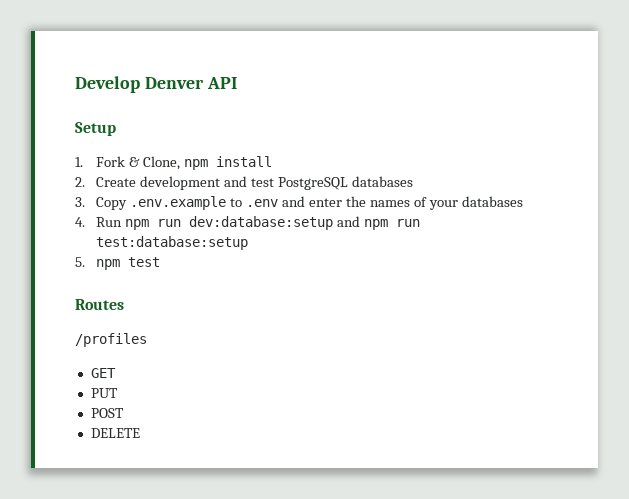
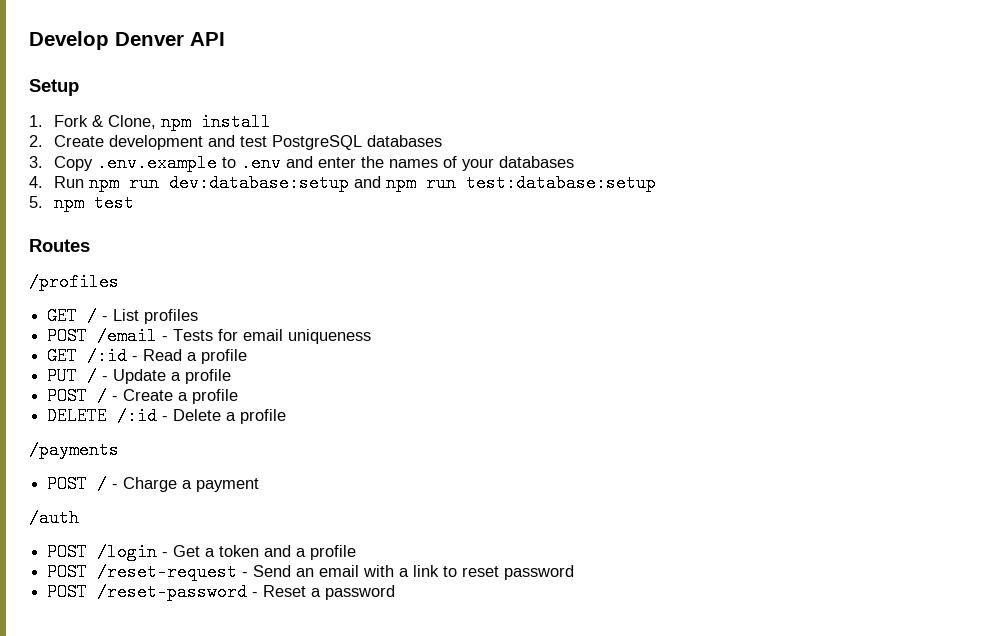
[90,388,118,398] [90,408,124,418] [90,428,140,438] // PUT // POST // DELETE -> [87,307,199,325] [47,327,372,345] [47,347,248,365] [47,367,232,385] [47,387,239,405] [47,407,287,425] [29,441,119,459] [47,475,260,493] [29,509,79,527] [47,543,357,561] [47,563,575,581] [47,583,396,601] / - List profiles // POST /email - Tests for email uniqueness // GET /:id - Read a profile // PUT / - Update a profile // POST / - Create a profile // DELETE /:id - Delete a profile // /payments // POST / - Charge a payment // /auth // POST /login - Get a token and a profile // POST /reset-request - Send an email with a link to reset password // POST /reset-password - Reset a password

